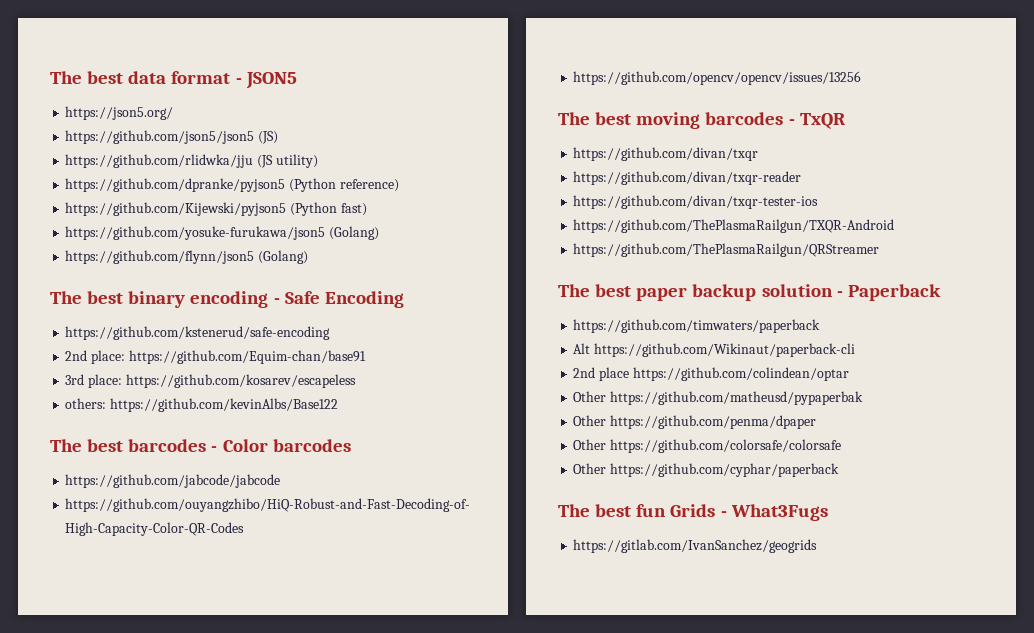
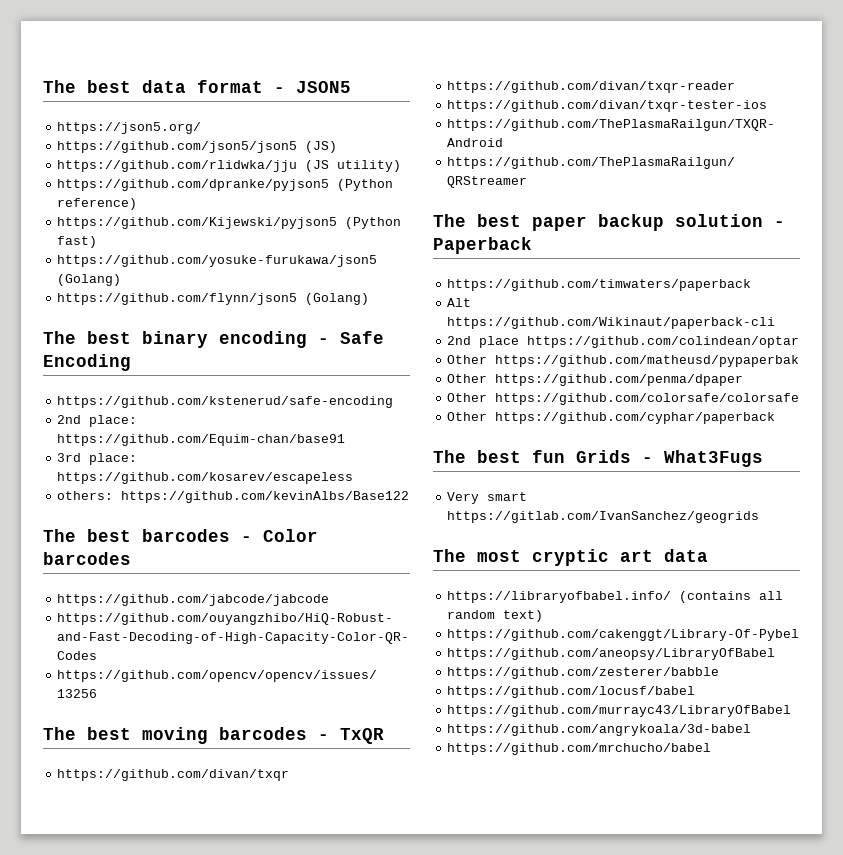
(828, 512) none -> [447,492,528,504] Very smart
(818, 546) none -> [433,549,708,566] [447,591,784,603] [447,610,544,622] [447,629,800,641] [447,648,776,660] [447,667,720,679] [447,686,696,698] [447,705,792,717] [447,724,752,736] [447,743,712,755] // The most cryptic art data // https://libraryofbabel.info/ (contains all random text) // https://github.com/cakenggt/Library-Of-Pybel // https://github.com/aneopsy/LibraryOfBabel // https://github.com/zesterer/babble // https://github.com/locusf/babel // https://github.com/murrayc43/LibraryOfBabel // https://github.com/angrykoala/3d-babel // https://github.com/mrchucho/babel

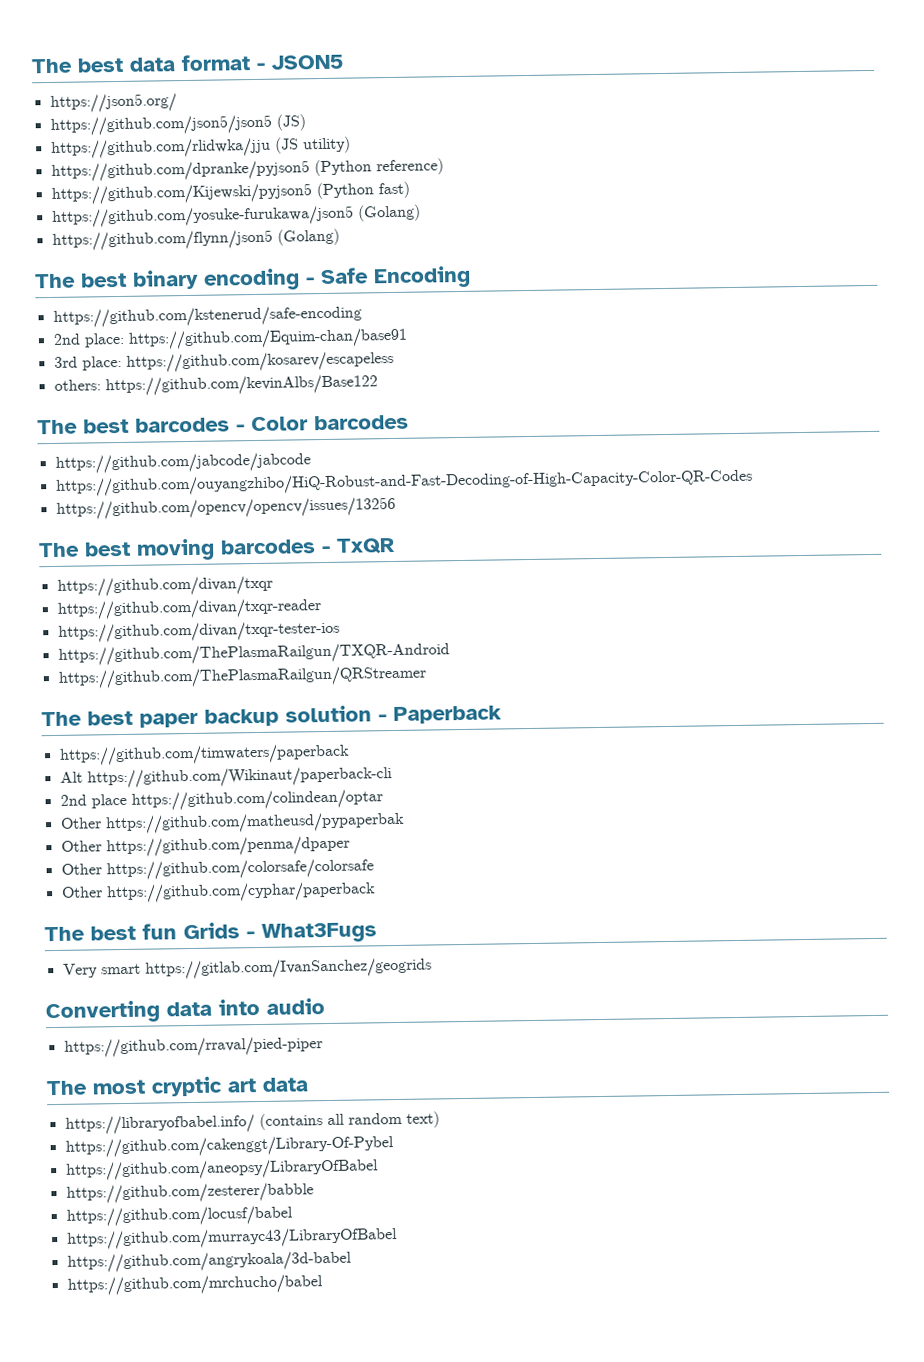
(760, 517) none -> [45,998,325,1024] [63,1036,323,1058] // Converting data into audio // https://github.com/rraval/pied-piper

